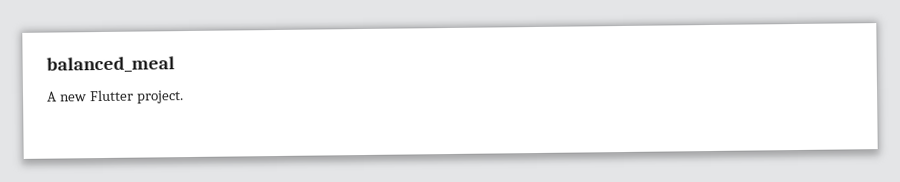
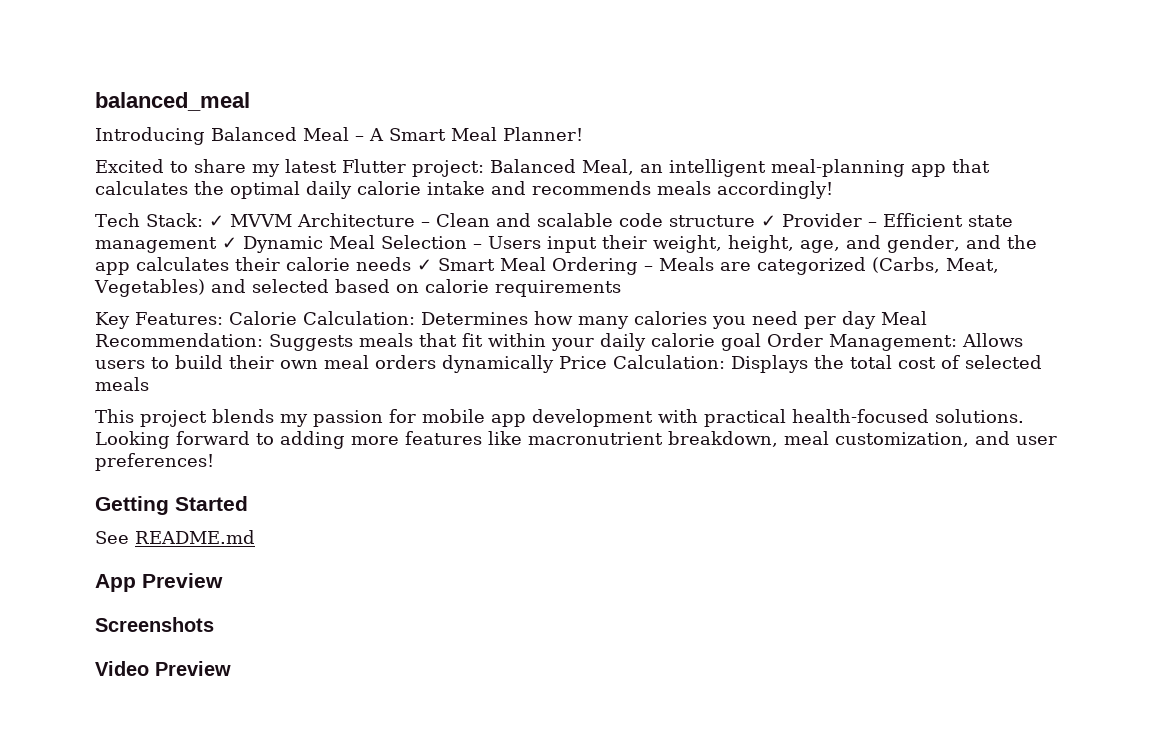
[46,89,184,104] A new Flutter project. -> [95,127,583,145] [95,159,990,177] [95,181,833,199] [95,213,1013,227] [95,235,1037,253] [95,257,999,275] [94,279,621,297] [95,311,927,329] [95,333,1023,351] [95,355,1042,373] [95,377,149,391] [95,409,1024,427] [95,431,1057,449] [95,453,214,471] [95,496,248,515] [95,530,255,544] [95,573,223,592] [95,617,214,632] [95,661,231,676] Introducing Balanced Meal – A Smart Meal Planner! // Excited to share my latest Flutter project: Balanced Meal, an intelligent meal-planning app that calculates the optimal daily calorie intake and recommends meals accordingly! // Tech Stack: ✓ MVVM Architecture – Clean and scalable code structure ✓ Provider – Efficient state management ✓ Dynamic Meal Selection – Users input their weight, height, age, and gender, and the app calculates their calorie needs ✓ Smart Meal Ordering – Meals are categorized (Carbs, Meat, Vegetables) and selected based on calorie requirements // Key Features: Calorie Calculation: Determines how many calories you need per day Meal Recommendation: Suggests meals that fit within your daily calorie goal Order Management: Allows users to build their own meal orders dynamically Price Calculation: Displays the total cost of selected meals // This project blends my passion for mobile app development with practical health-focused solutions. Looking forward to adding more features like macronutrient breakdown, meal customization, and user preferences! // Getting Started // See README.md // App Preview // Screenshots // Video Preview

